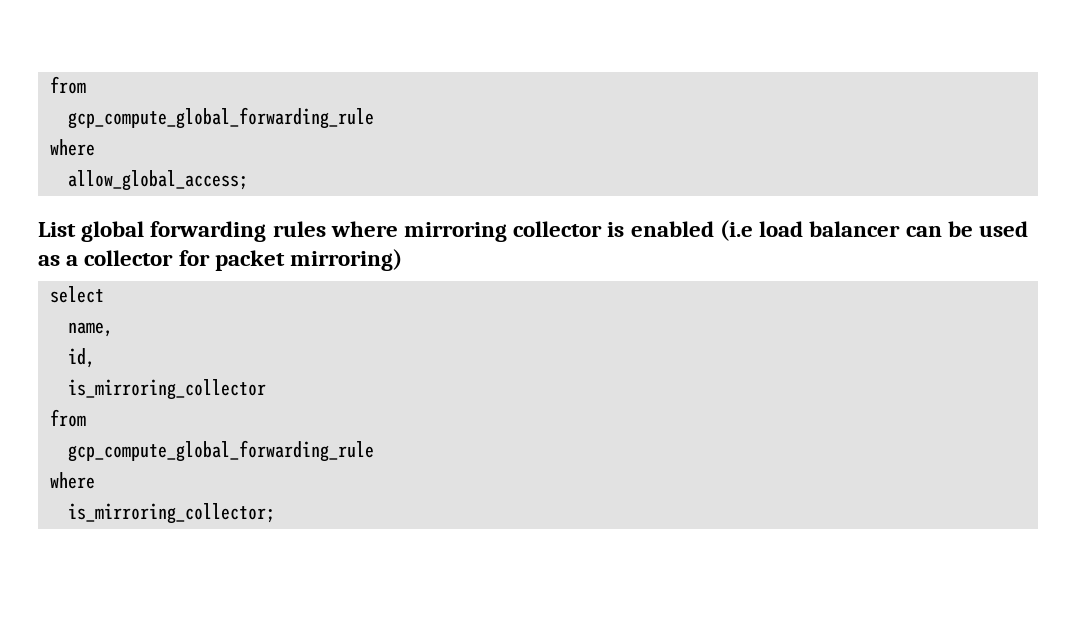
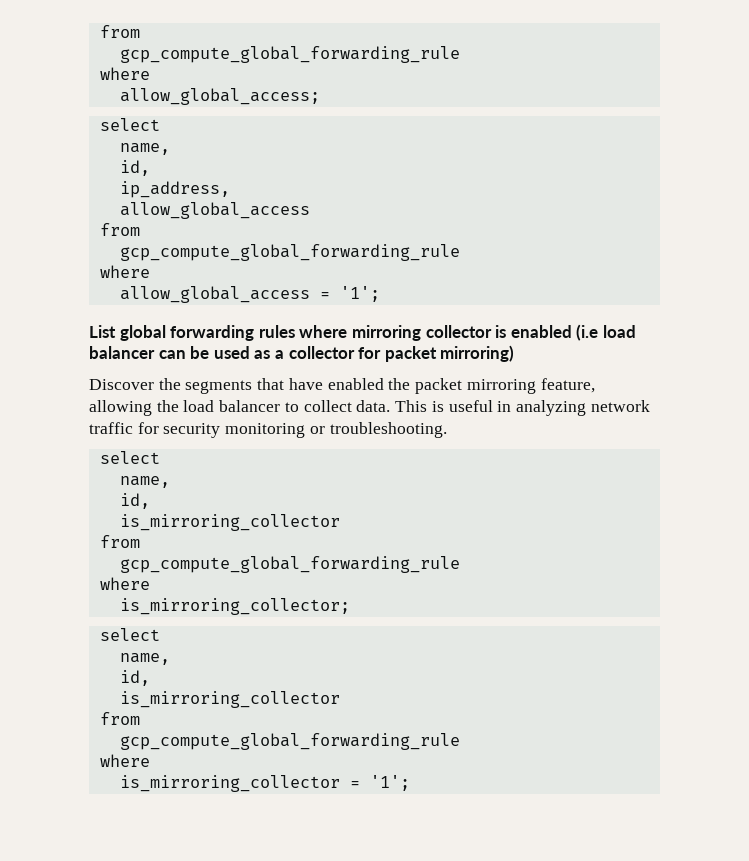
(249, 180) none -> [99,118,160,131] [119,143,170,155] [119,160,150,176] [119,181,230,198] [119,202,310,219] [99,223,140,236] [119,244,460,261] [99,265,150,278] [119,286,380,303] // select // name, // id, // ip_address, // allow_global_access // from // gcp_compute_global_forwarding_rule // where // allow_global_access = '1';
(403, 260) none -> [89,378,595,394] [89,400,650,416] [89,422,447,438] // Discover the segments that have enabled the packet mirroring feature, allowing the load balancer to collect data. This is useful in analyzing network traffic for security monitoring or troubleshooting.
(276, 513) none -> [99,628,160,641] [119,653,170,665] [119,670,150,686] [119,691,340,708] [99,712,140,725] [119,733,460,750] [99,754,150,767] [119,775,410,792] // select // name, // id, // is_mirroring_collector // from // gcp_compute_global_forwarding_rule // where // is_mirroring_collector = '1';

